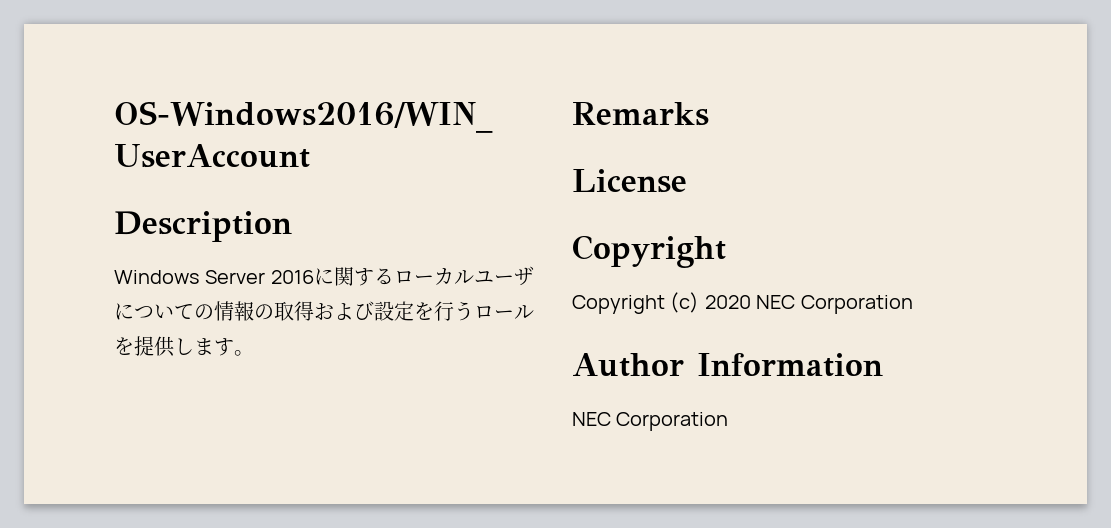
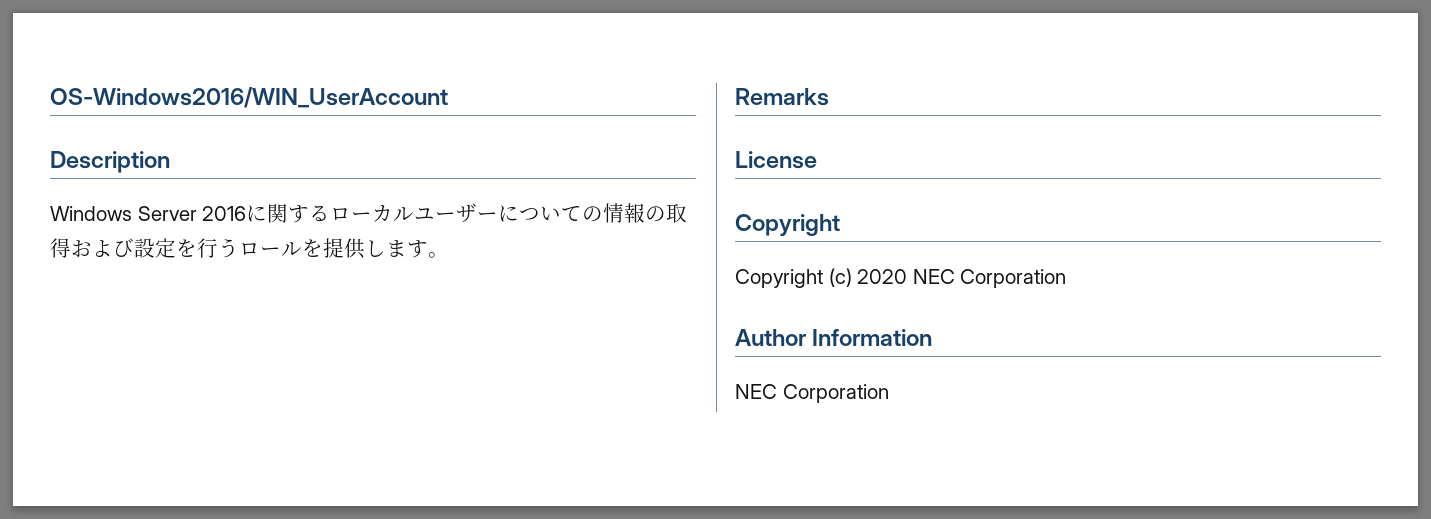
(534, 276) none -> [477,212,499,221] ー

